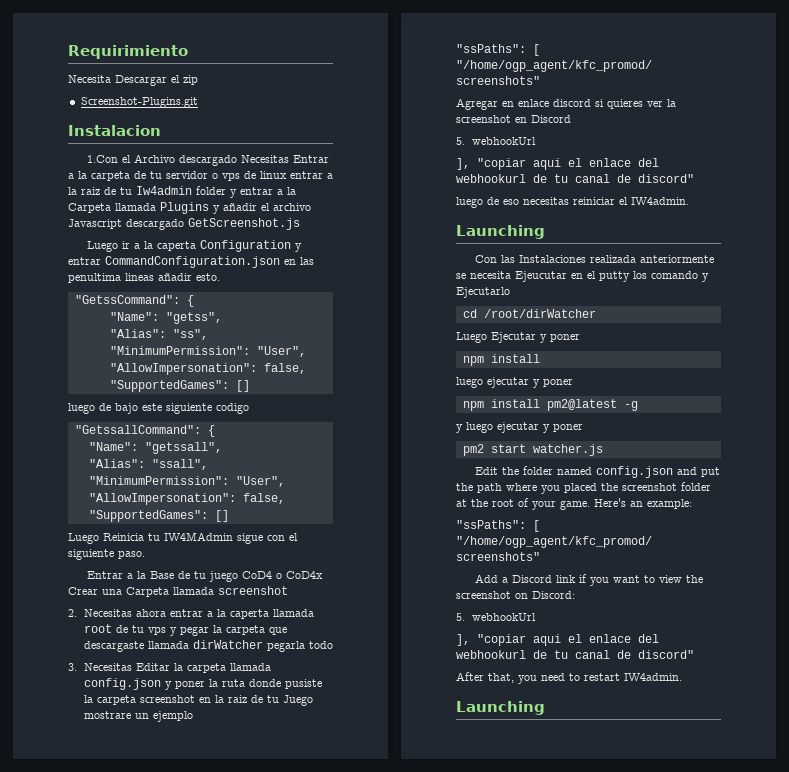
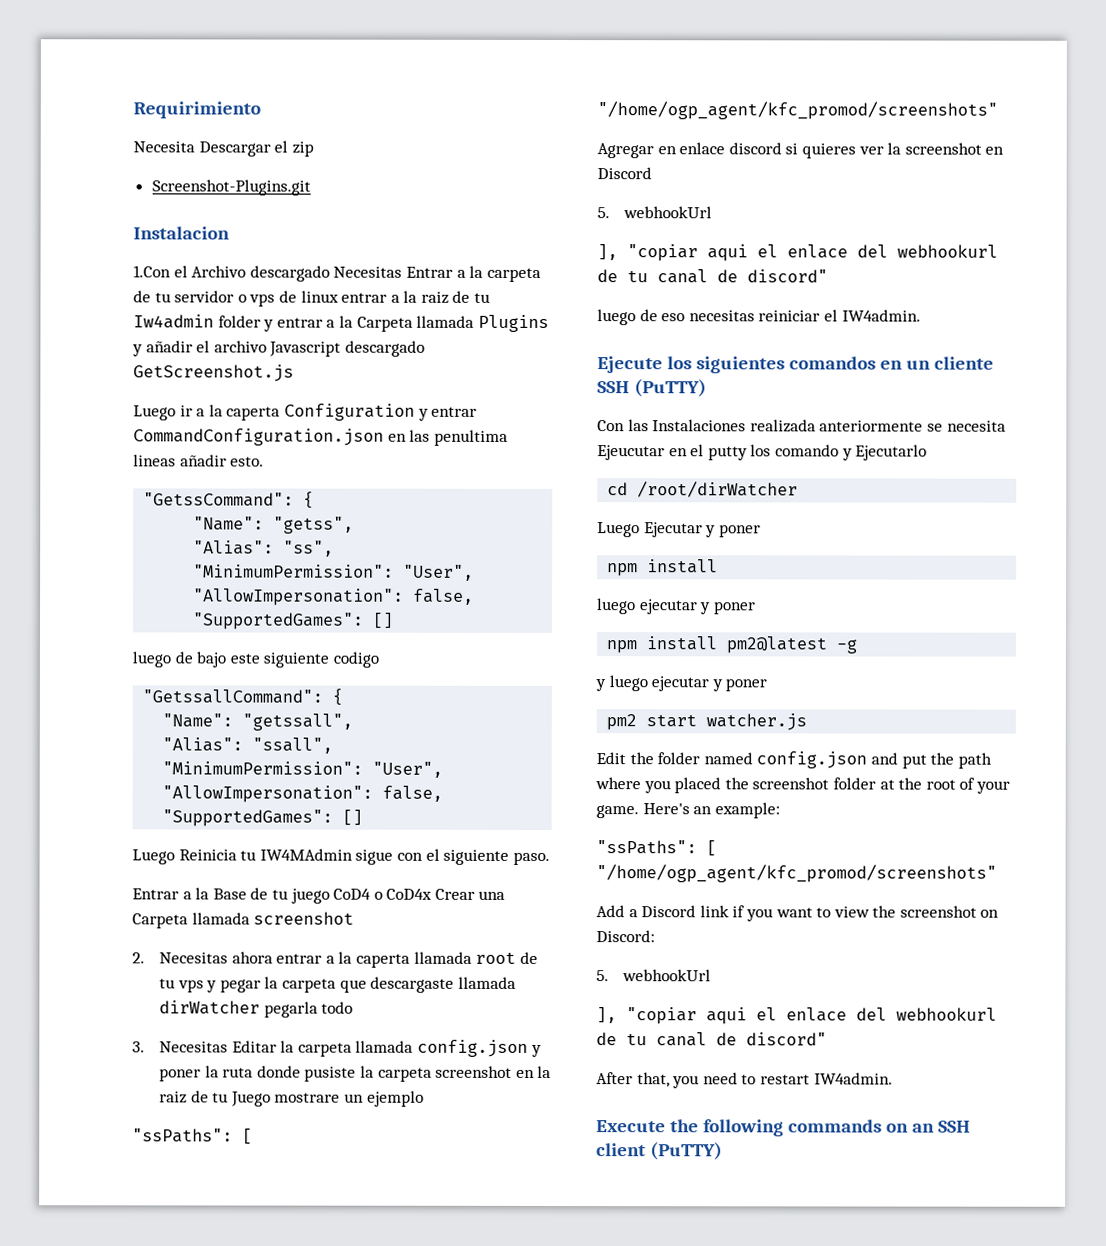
[456,225,545,239] Launching -> [597,356,994,374] [597,379,707,398] Ejecute los siguientes comandos en un cliente SSH (PuTTY)
[456,701,545,715] Launching -> [596,1119,971,1137] [596,1142,723,1161] Execute the following commands on an SSH client (PuTTY)

